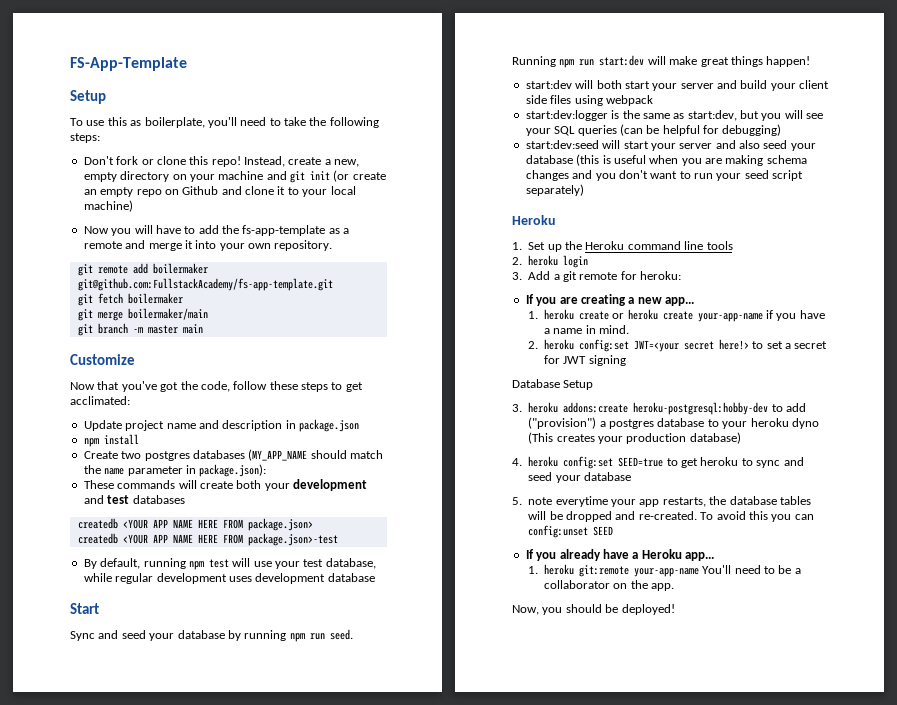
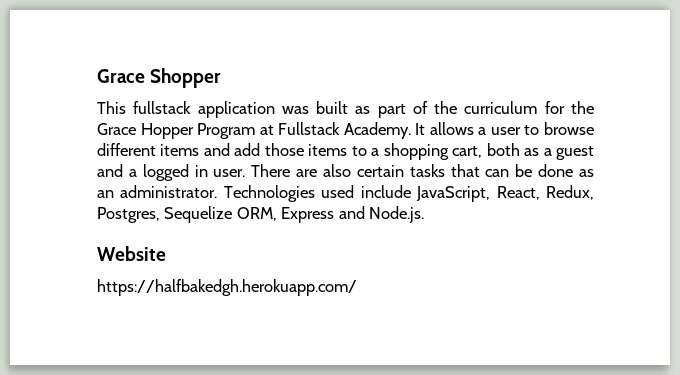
[70,57,187,71] [70,90,106,104] [70,117,379,128] [70,133,100,143] [83,156,360,167] [83,170,386,183] [83,186,356,197] [83,200,133,212] [83,225,350,236] [83,240,333,251] [77,263,208,276] [77,278,333,291] [77,293,183,306] [77,308,208,321] [77,323,203,336] [70,354,135,365] [70,381,363,392] [70,396,130,405] [83,419,359,432] [83,434,139,447] [83,449,383,461] [83,464,267,477] [83,479,367,491] [83,495,185,504] [77,518,313,531] [77,533,338,546] [83,558,376,570] [83,573,375,584] [70,603,99,614] [70,629,353,642] [512,55,811,68] [525,80,830,91] [525,95,653,106] [525,110,824,121] [525,124,782,136] [525,140,816,151] [525,154,807,166] [525,170,804,181] [525,184,584,196] [512,215,556,225] [512,241,733,252] [512,255,589,268] [512,271,682,282] [525,294,694,306] [527,309,825,322] [543,325,629,334] [527,339,828,352] [543,355,626,366] [512,379,594,390] [512,402,806,415] [528,417,819,429] [528,432,741,444] [512,456,804,469] [528,472,631,483] [512,496,811,507] [528,511,814,522] [528,525,614,538] [525,549,714,561] [527,564,801,577] [543,580,674,591] [512,604,675,615] FS-App-Template // Setup // To use this as boilerplate, you'll need to take the following steps: // Don't fork or clone this repo! Instead, create a new, empty directory on your machine and git init (or create an empty repo on Github and clone it to your local machine) // Now you will have to add the fs-app-template as a remote and merge it into your own repository. // git remote add boilermaker git@github.com:FullstackAcademy/fs-app-template.git // git fetch boilermaker // git merge boilermaker/main // git branch -m master main // Customize // Now that you've got the code, follow these steps to get acclimated: // Update project name and description in package.json // npm install // Create two postgres databases (MY_APP_NAME should match the name parameter in package.json): // These commands will create both your development and test databases // createdb <YOUR APP NAME HERE FROM package.json> // createdb <YOUR APP NAME HERE FROM package.json>-test // By default, running npm test will use your test database, while regular development uses development database // Start // Sync and seed your database by running npm run seed. Running npm run start:dev will make great things happen! // start:dev will both start your server and build your client side files using webpack // start:dev:logger is the same as start:dev, but you will see your SQL queries (can be helpful for debugging) // start:dev:seed will start your server and also seed your database (this is useful when you are making schema changes and you don't want to run your seed script separately) // Heroku // 1. Set up the Heroku command line tools // 2. heroku login // 3. Add a git remote for heroku: // If you are creating a new app... // 1. heroku create or heroku create your-app-name if you have a name in mind. // 2. heroku config:set JWT=<your secret here!> to set a secret for JWT signing // Database Setup // 3. heroku addons:create heroku-postgresql:hobby-dev to add ("provision") a postgres database to your heroku dyno (This creates your production database) // 4. heroku config:set SEED=true to get heroku to sync and seed your database // 5. note everytime your app restarts, the database tables will be dropped and re-created. To avoid this you can config:unset SEED // If you already have a Heroku app... // 1. heroku git:remote your-app-name You'll need to be a collaborator on the app. // Now, you should be deployed! -> [97,68,222,88] [97,101,594,118] [97,122,594,139] [97,143,594,160] [97,164,594,181] [97,185,594,202] [97,206,425,223] [97,246,166,261] [97,279,357,296] Grace Shopper // This fullstack application was built as part of the curriculum for the Grace Hopper Program at Fullstack Academy. It allows a user to browse different items and add those items to a shopping cart, both as a guest and a logged in user. There are also certain tasks that can be done as an administrator. Technologies used include JavaScript, React, Redux, Postgres, Sequelize ORM, Express and Node.js. // Website // https://halfbakedgh.herokuapp.com/

